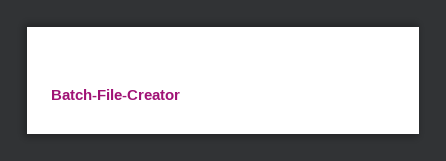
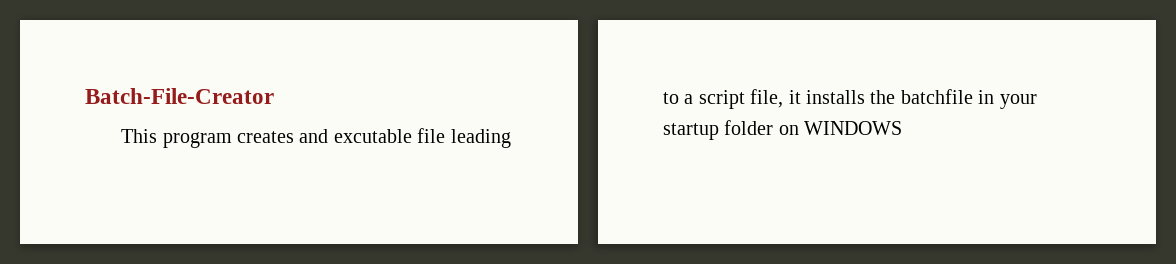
(180, 94) none -> [121,128,511,148] [663,89,1037,109] [663,120,903,140] // This program creates and excutable file leading to a script file, it installs the batchfile in your startup folder on WINDOWS

